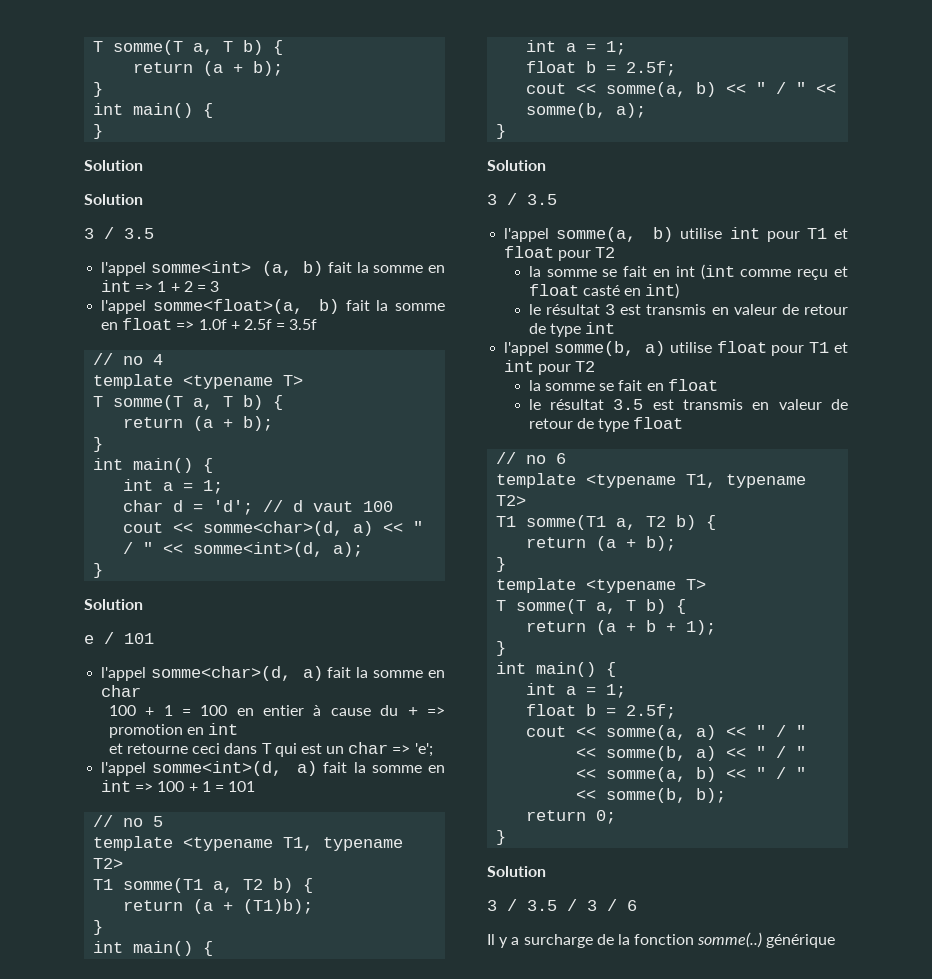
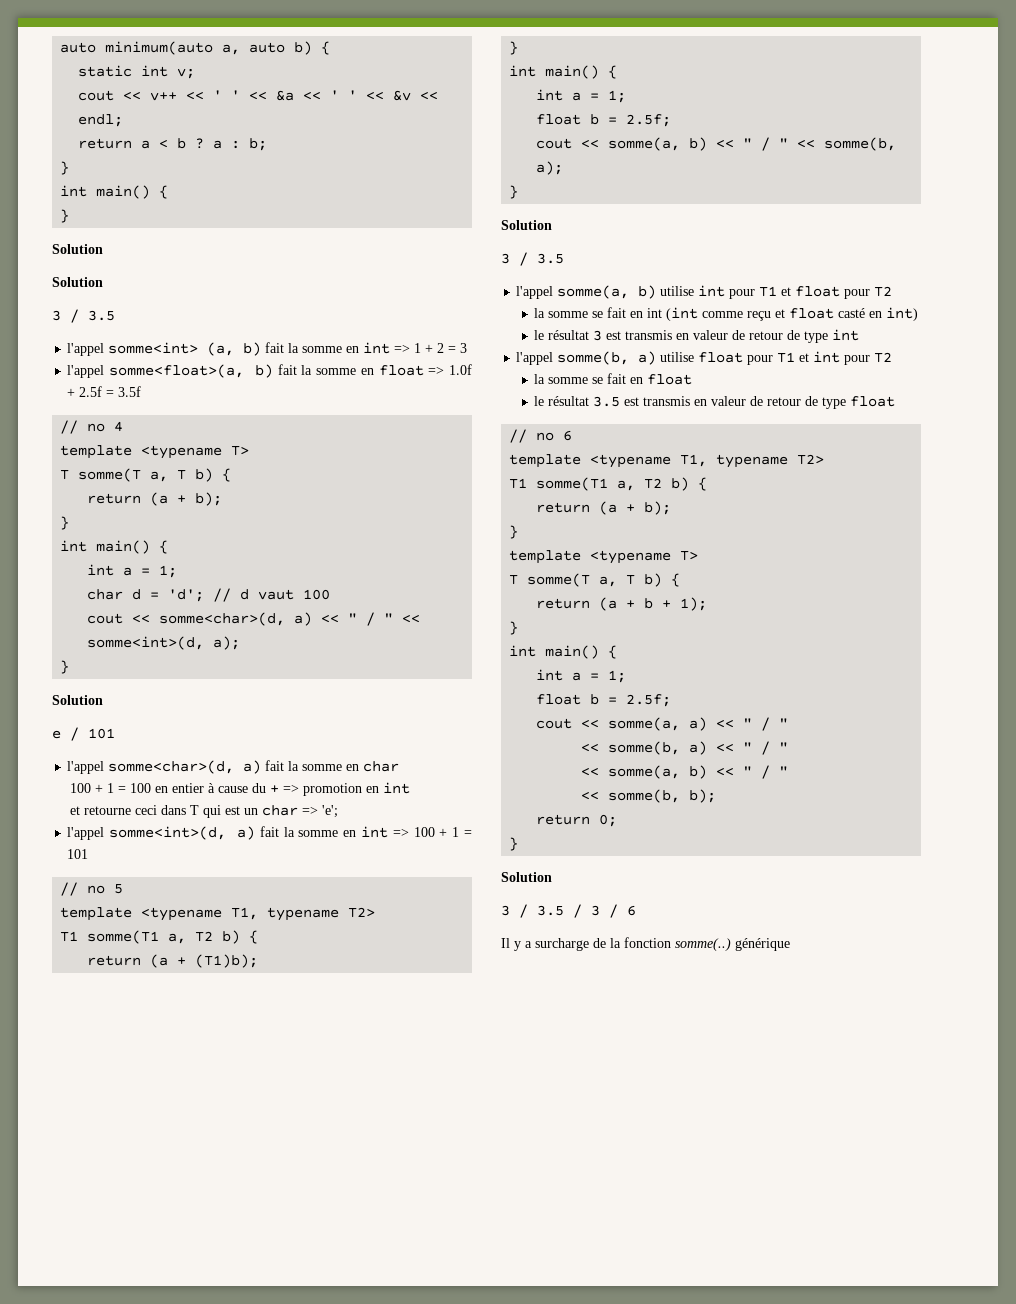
[93,40,284,55] [133,61,284,76] T somme(T a, T b) { // return (a + b); -> [60,41,331,55] [78,65,196,79] [78,90,439,101] [78,114,124,127] [78,138,268,151] auto minimum(auto a, auto b) { // static int v; // cout << v++ << ' ' << &a << ' ' << &v << endl; // return a < b ? a : b;

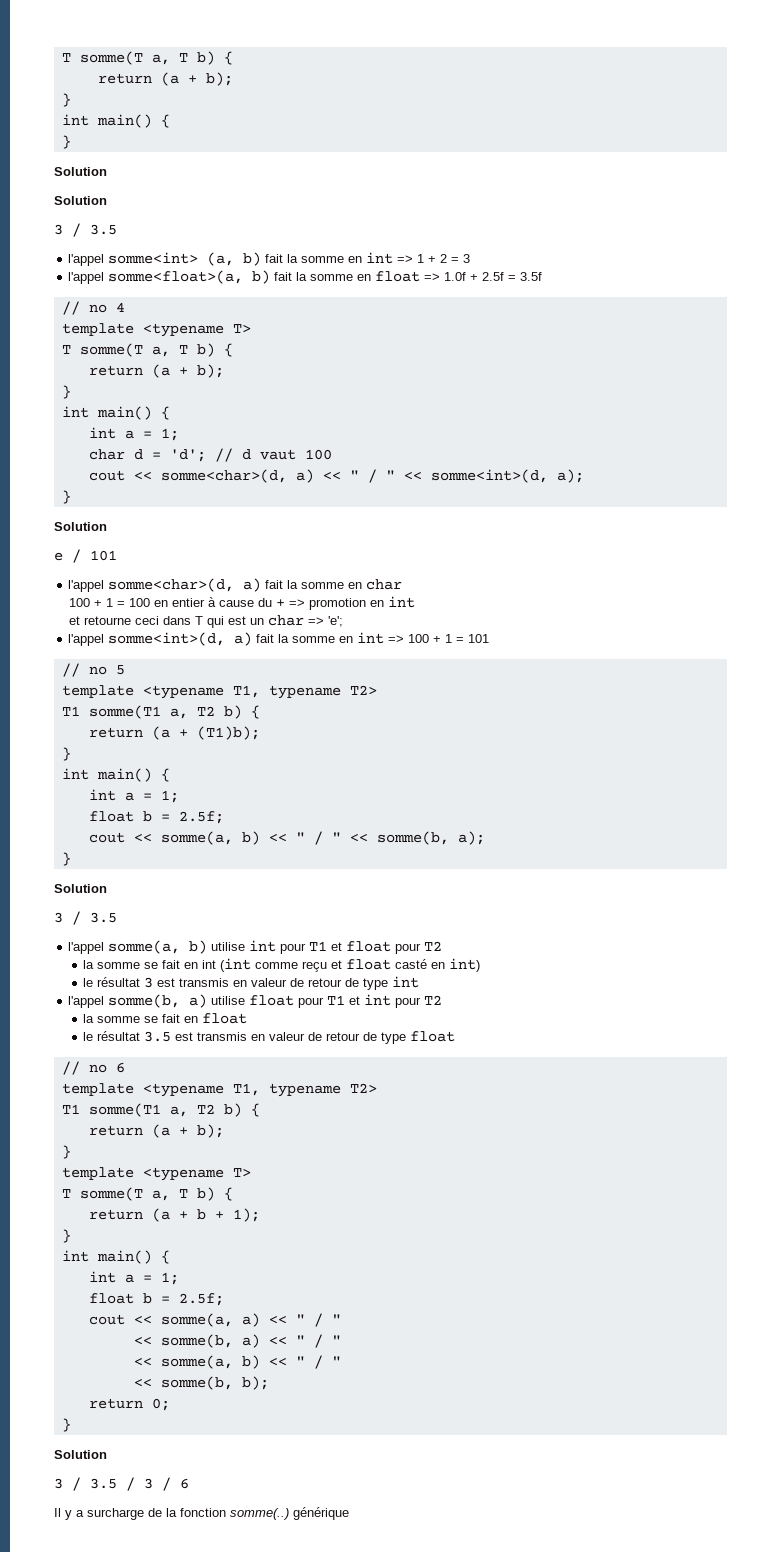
[60,41,331,55] [78,65,196,79] [78,90,439,101] [78,114,124,127] [78,138,268,151] auto minimum(auto a, auto b) { // static int v; // cout << v++ << ' ' << &a << ' ' << &v << endl; // return a < b ? a : b; -> [61,51,233,65] [97,72,233,86] T somme(T a, T b) { // return (a + b);

